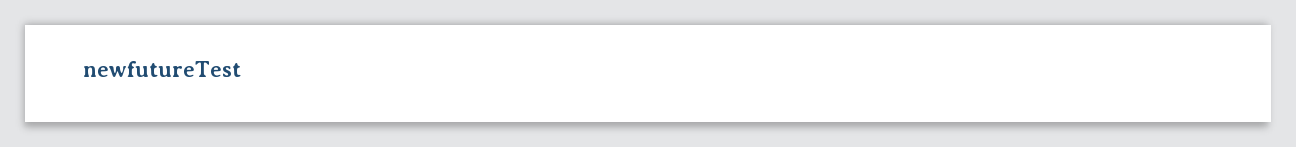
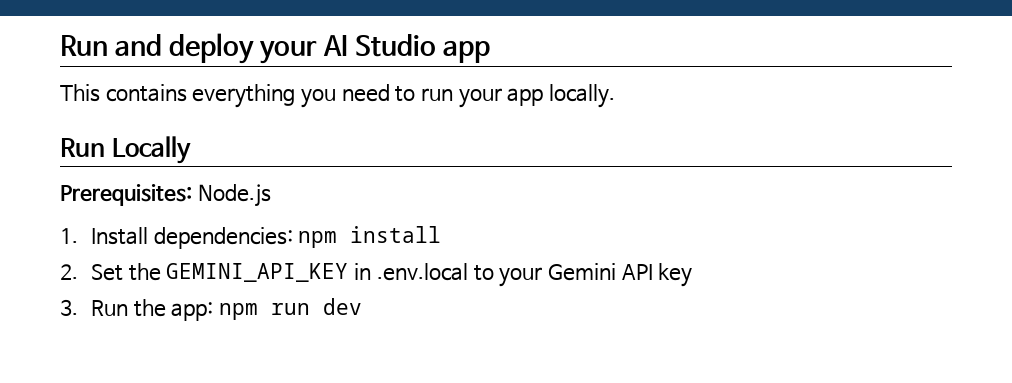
[83,61,241,77] newfutureTest -> [60,33,490,64] [60,84,616,108] [60,136,191,164] [60,184,271,207] [60,226,442,249] [60,263,693,287] [60,298,363,321] Run and deploy your AI Studio app // This contains everything you need to run your app locally. // Run Locally // Prerequisites: Node.js // 1. Install dependencies: npm install // 2. Set the GEMINI_API_KEY in .env.local to your Gemini API key // 3. Run the app: npm run dev

